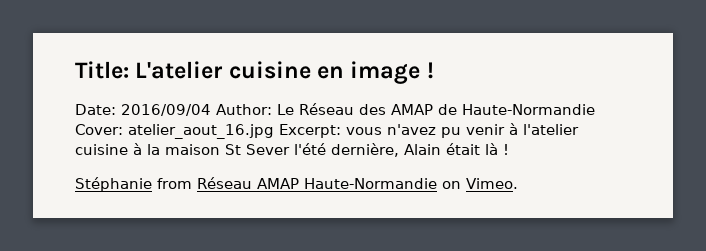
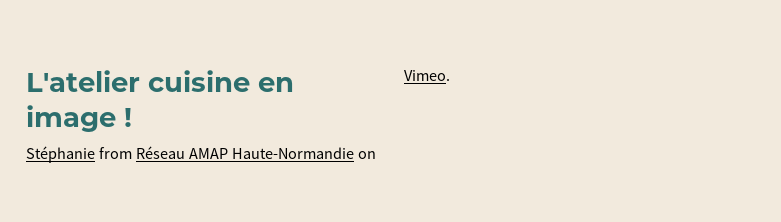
[75,61,129,79] Title: -> (26, 81) none
[75,103,595,116] [75,123,579,139] [75,143,509,157] // Date: 2016/09/04 Author: Le Réseau des AMAP de Haute‑Normandie Cover: atelier_aout_16.jpg Excerpt: vous n'avez pu venir à l'atelier cuisine à la maison St Sever l'été dernière, Alain était là ! -> (132, 117) none

